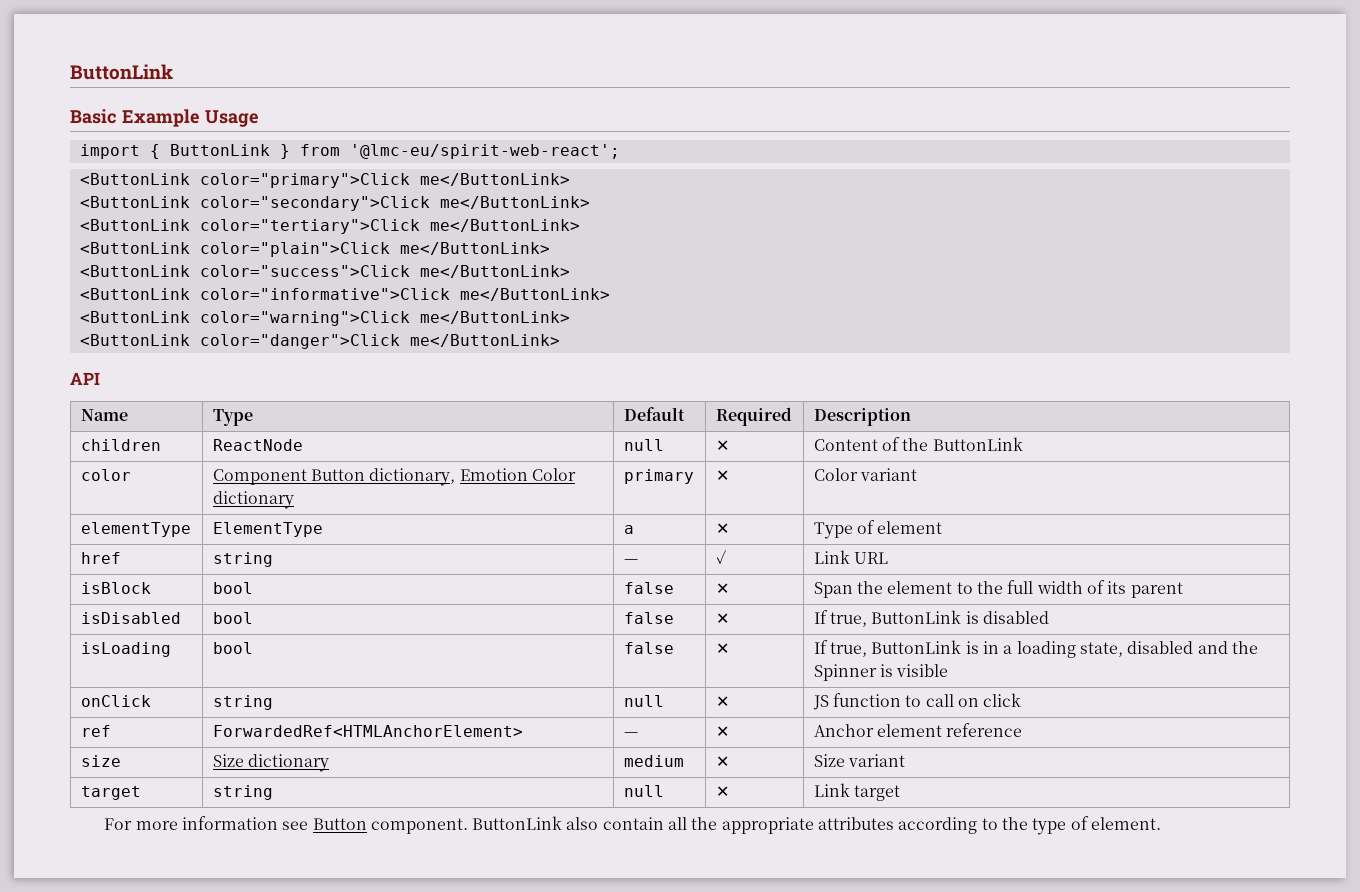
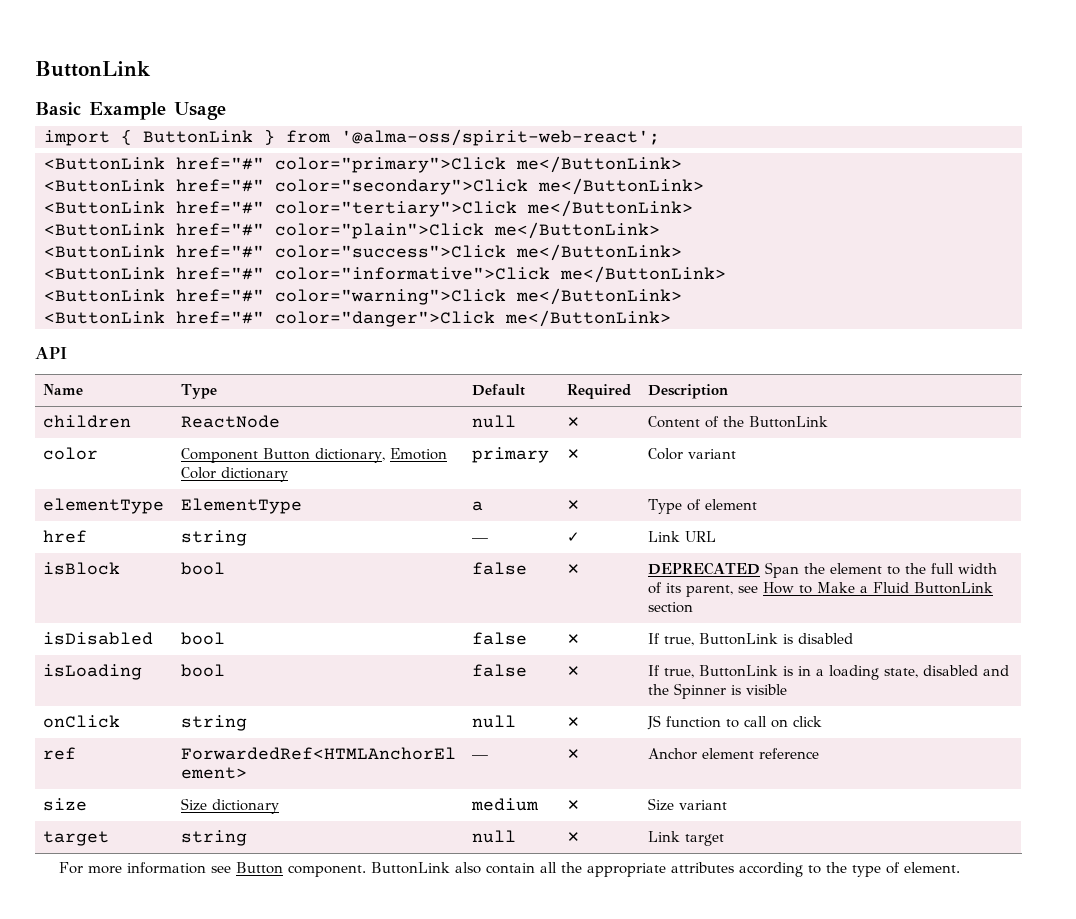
[349,144,620,159] [79,173,190,185] '@lmc-eu/spirit-web-react'; // <ButtonLink -> [341,129,660,146] [44,157,264,170] '@alma-oss/spirit-web-react'; // <ButtonLink href="#"
(190, 202) none -> [176,179,264,192] href="#"
(190, 225) none -> [176,201,264,214] href="#"
(190, 248) none -> [176,223,264,236] href="#"
(190, 271) none -> [176,245,264,258] href="#"
(190, 294) none -> [176,267,264,280] href="#"
(190, 317) none -> [176,289,264,302] href="#"
(190, 340) none -> [176,311,264,324] href="#"
(729, 588) none -> [648,562,761,575] DEPRECATED
[1130,582,1183,598] parent -> [686,582,994,597] [648,602,694,613] parent, see How to Make a Fluid ButtonLink section

